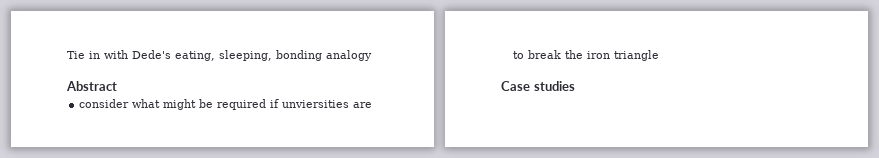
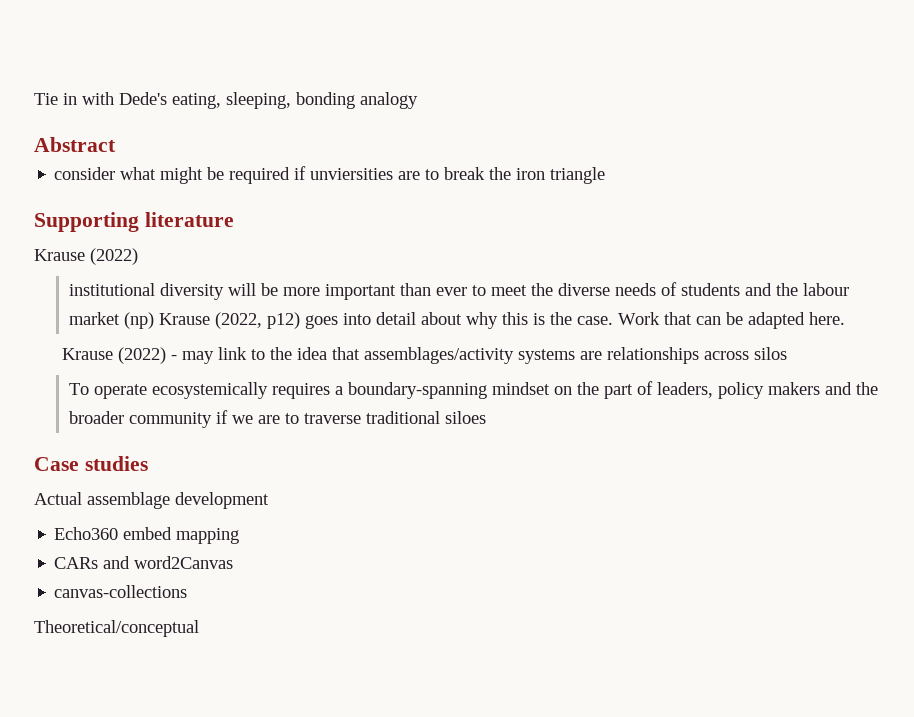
[501,81,575,91] Case studies -> [34,212,234,232] [34,248,138,265] [68,282,849,300] [68,312,845,329] [62,347,788,364] [68,381,878,399] [68,410,486,428] [34,456,148,471] [34,492,269,509] [54,527,240,544] [54,556,234,569] [54,585,188,598] [34,620,199,637] Supporting literature // Krause (2022) // institutional diversity will be more important than ever to meet the diverse needs of students and the labour market (np) Krause (2022, p12) goes into detail about why this is the case. Work that can be adapted here. // Krause (2022) - may link to the idea that assemblages/activity systems are relationships across silos // To operate ecosystemically requires a boundary-spanning mindset on the part of leaders, policy makers and the broader community if we are to traverse traditional siloes // Case studies // Actual assemblage development // Echo360 embed mapping // CARs and word2Canvas // canvas-collections // Theoretical/conceptual

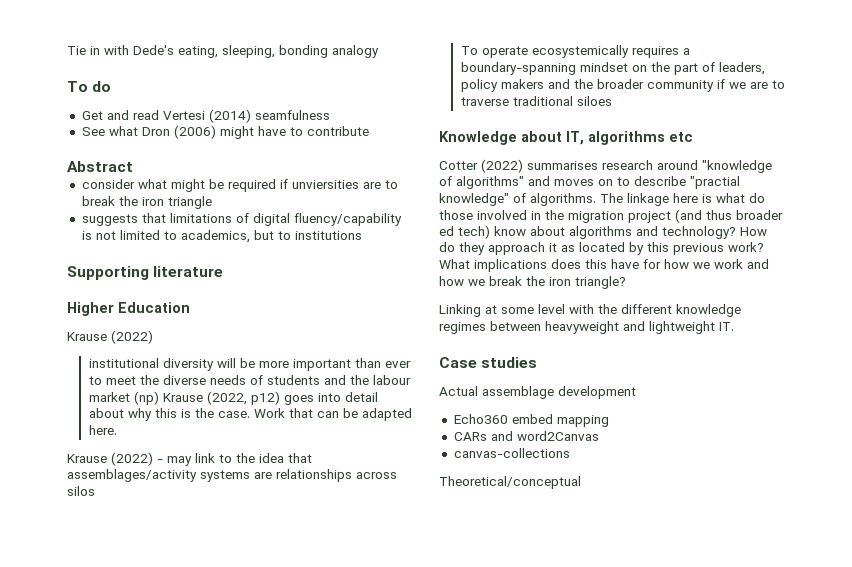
(418, 100) none -> [67,81,112,92] [81,109,330,123] [81,125,369,139] // To do // Get and read Vertesi (2014) seamfulness // See what Dron (2006) might have to contribute
(606, 175) none -> [81,213,402,226] [81,230,362,243] // suggests that limitations of digital fluency/capability is not limited to academics, but to institutions
(234, 219) none -> [67,302,190,316] // Higher Education
(486, 417) none -> [439,131,693,145] [439,159,772,173] [439,176,740,189] [439,193,765,206] [439,209,783,223] [439,225,767,239] [439,242,764,255] [439,259,769,272] [439,276,626,289] [439,304,741,317] [439,321,734,334] // Knowledge about IT, algorithms etc // Cotter (2022) summarises research around "knowledge of algorithms" and moves on to describe "practial knowledge" of algorithms. The linkage here is what do those involved in the migration project (and thus broader ed tech) know about algorithms and technology? How do they approach it as located by this previous work? What implications does this have for how we work and how we break the iron triangle? // Linking at some level with the different knowledge regimes between heavyweight and lightweight IT.

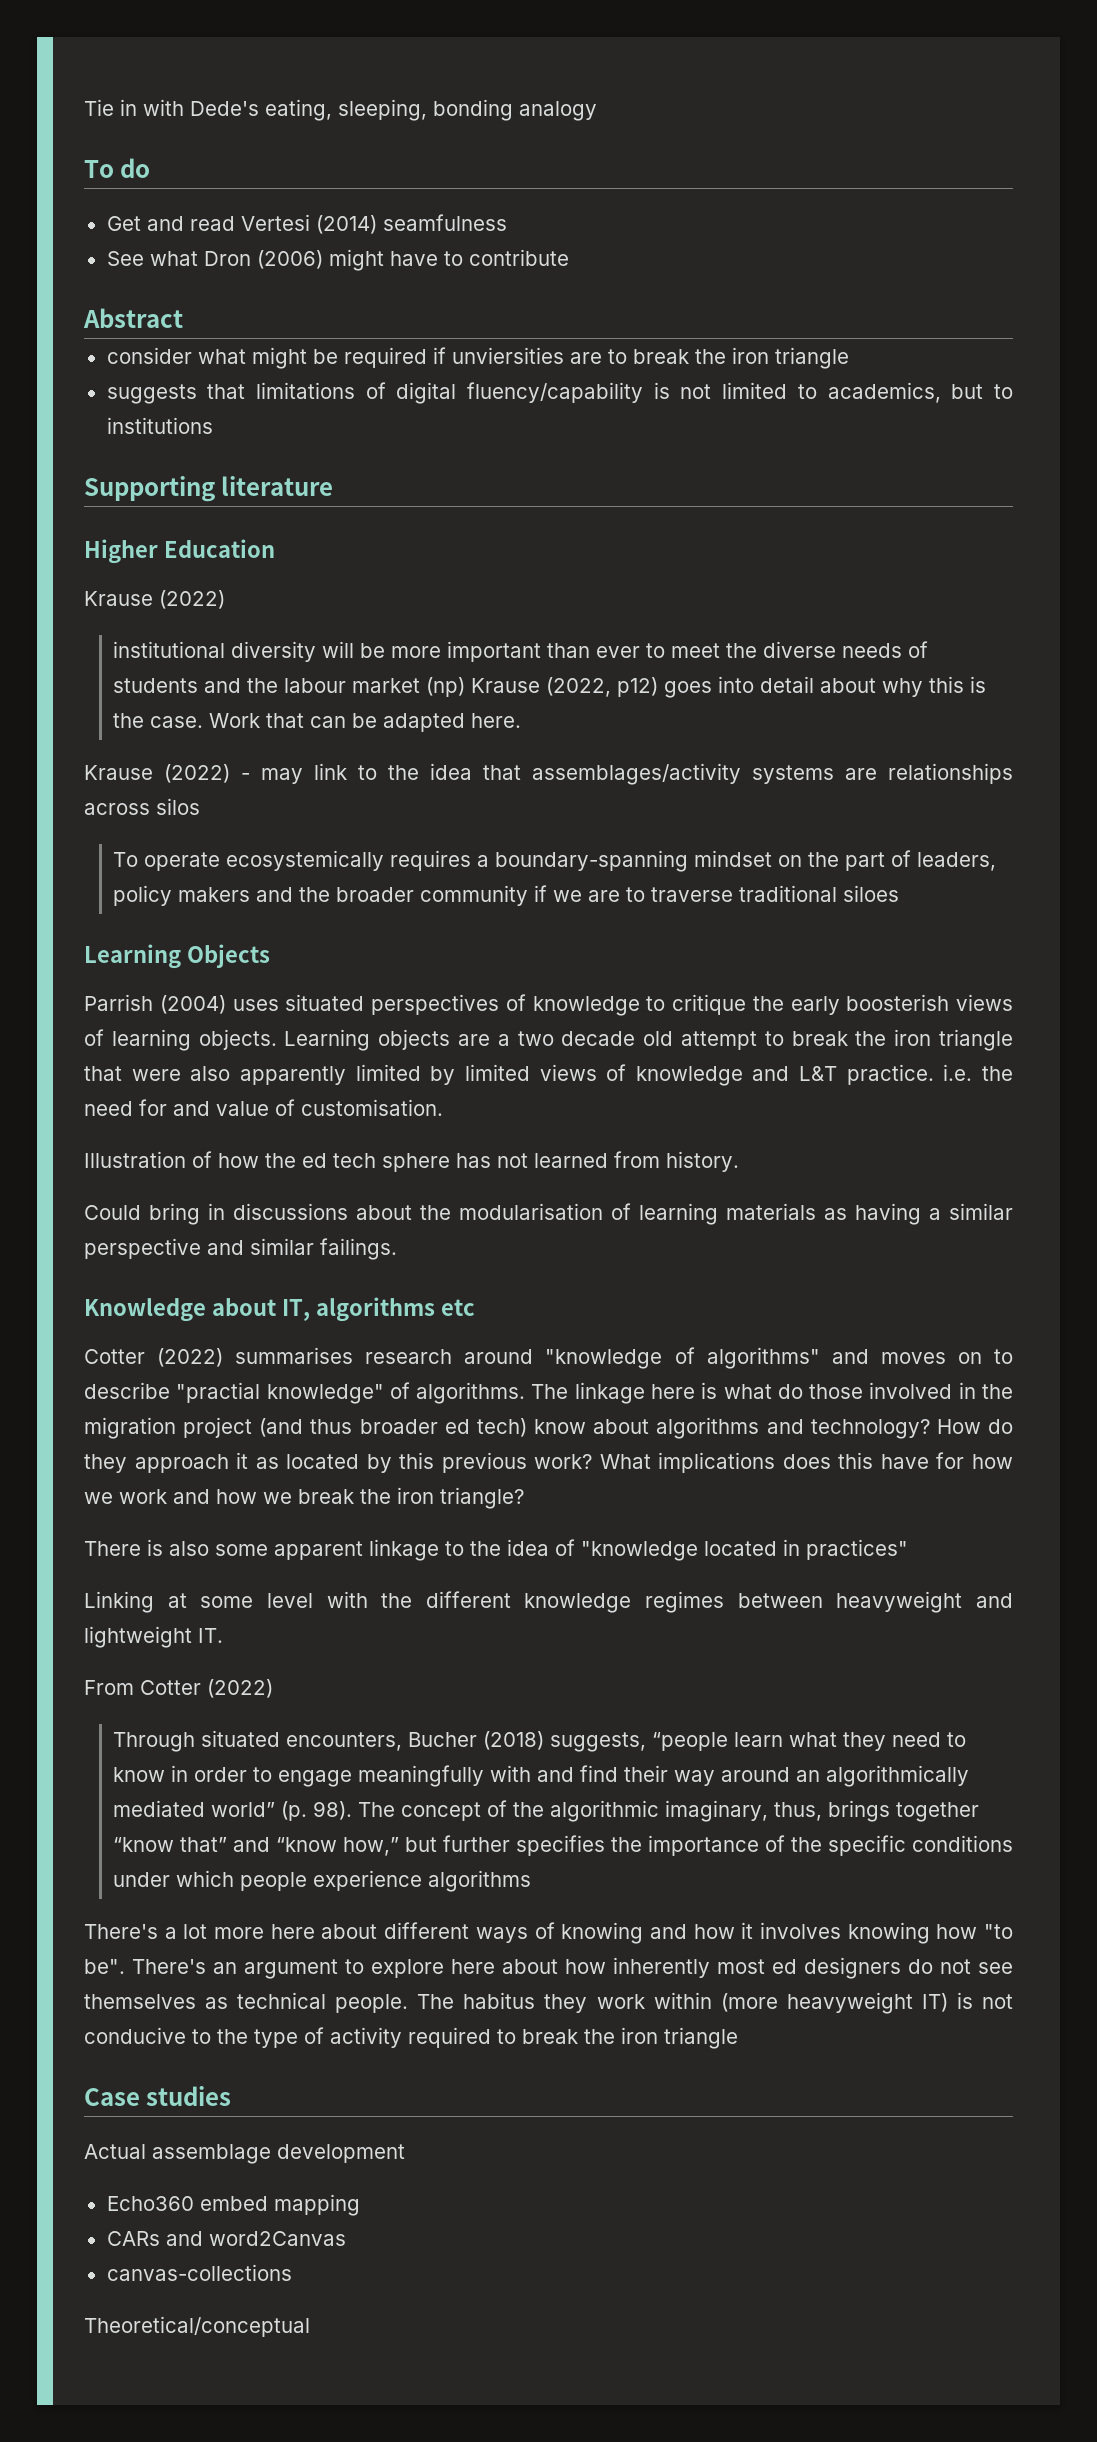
(612, 101) none -> [84,944,270,969] [84,994,1013,1016] [84,1029,1013,1051] [84,1064,1013,1086] [84,1099,443,1116] [84,1151,739,1172] [84,1203,1013,1225] [84,1238,397,1260] // Learning Objects // Parrish (2004) uses situated perspectives of knowledge to critique the early boosterish views of learning objects. Learning objects are a two decade old attempt to break the iron triangle that were also apparently limited by limited views of knowledge and L&T practice. i.e. the need for and value of customisation. // Illustration of how the ed tech sphere has not learned from history. // Could bring in discussions about the modularisation of learning materials as having a similar perspective and similar failings.
(626, 282) none -> [84,1539,908,1561] // There is also some apparent linkage to the idea of "knowledge located in practices"
(734, 326) none -> [84,1679,273,1698] [112,1730,966,1752] [112,1765,969,1787] [112,1800,979,1822] [112,1835,1013,1856] [112,1870,531,1892] [84,1922,1013,1944] [84,1957,1013,1979] [84,1992,1014,2014] [84,2027,738,2049] // From Cotter (2022) // Through situated encounters, Bucher (2018) suggests, “people learn what they need to know in order to engage meaningfully with and find their way around an algorithmically mediated world” (p. 98). The concept of the algorithmic imaginary, thus, brings together “know that” and “know how,” but further specifies the importance of the specific conditions under which people experience algorithms // There's a lot more here about different ways of knowing and how it involves knowing how "to be". There's an argument to explore here about how inherently most ed designers do not see themselves as technical people. The habitus they work within (more heavyweight IT) is not conducive to the type of activity required to break the iron triangle

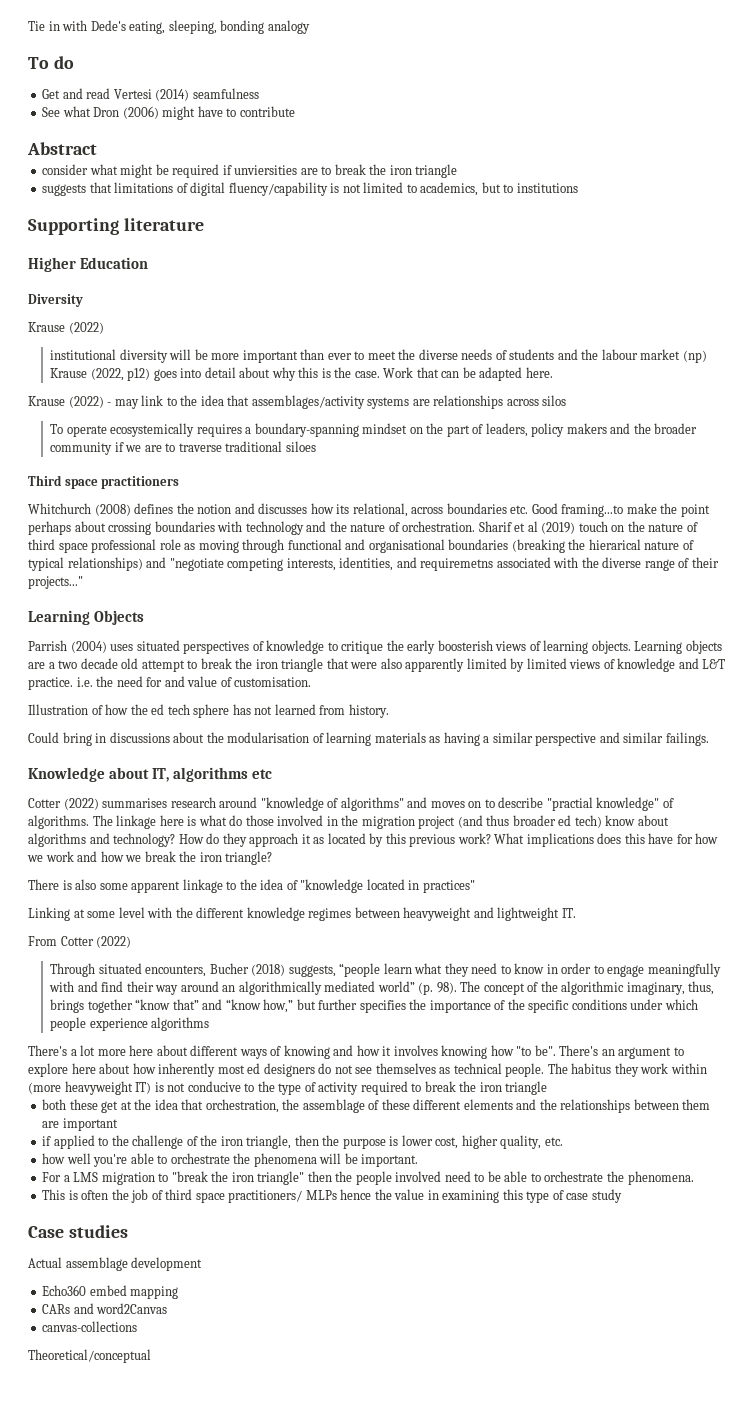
(275, 548) none -> [28,294,83,307] // Diversity
(899, 893) none -> [28,475,180,489] [28,503,710,517] [28,521,698,535] [28,539,694,553] [28,557,719,571] [28,576,83,589] // Third space practitioners // Whitchurch (2008) defines the notion and discusses how its relational, across boundaries etc. Good framing...to make the point perhaps about crossing boundaries with technology and the nature of orchestration. Sharif et al (2019) touch on the nature of third space professional role as moving through functional and organisational boundaries (breaking the hierarical nature of typical relationships) and "negotiate competing interests, identities, and requiremetns associated with the diverse range of their projects..."
(738, 2038) none -> [42,1099,711,1113] [42,1118,118,1131] [42,1135,563,1149] [42,1153,419,1167] [42,1171,694,1185] [42,1189,622,1203] // both these get at the idea that orchestration, the assemblage of these different elements and the relationships between them are important // if applied to the challenge of the iron triangle, then the purpose is lower cost, higher quality, etc. // how well you're able to orchestrate the phenomena will be important. // For a LMS migration to "break the iron triangle" then the people involved need to be able to orchestrate the phenomena. // This is often the job of third space practitioners/ MLPs hence the value in examining this type of case study

